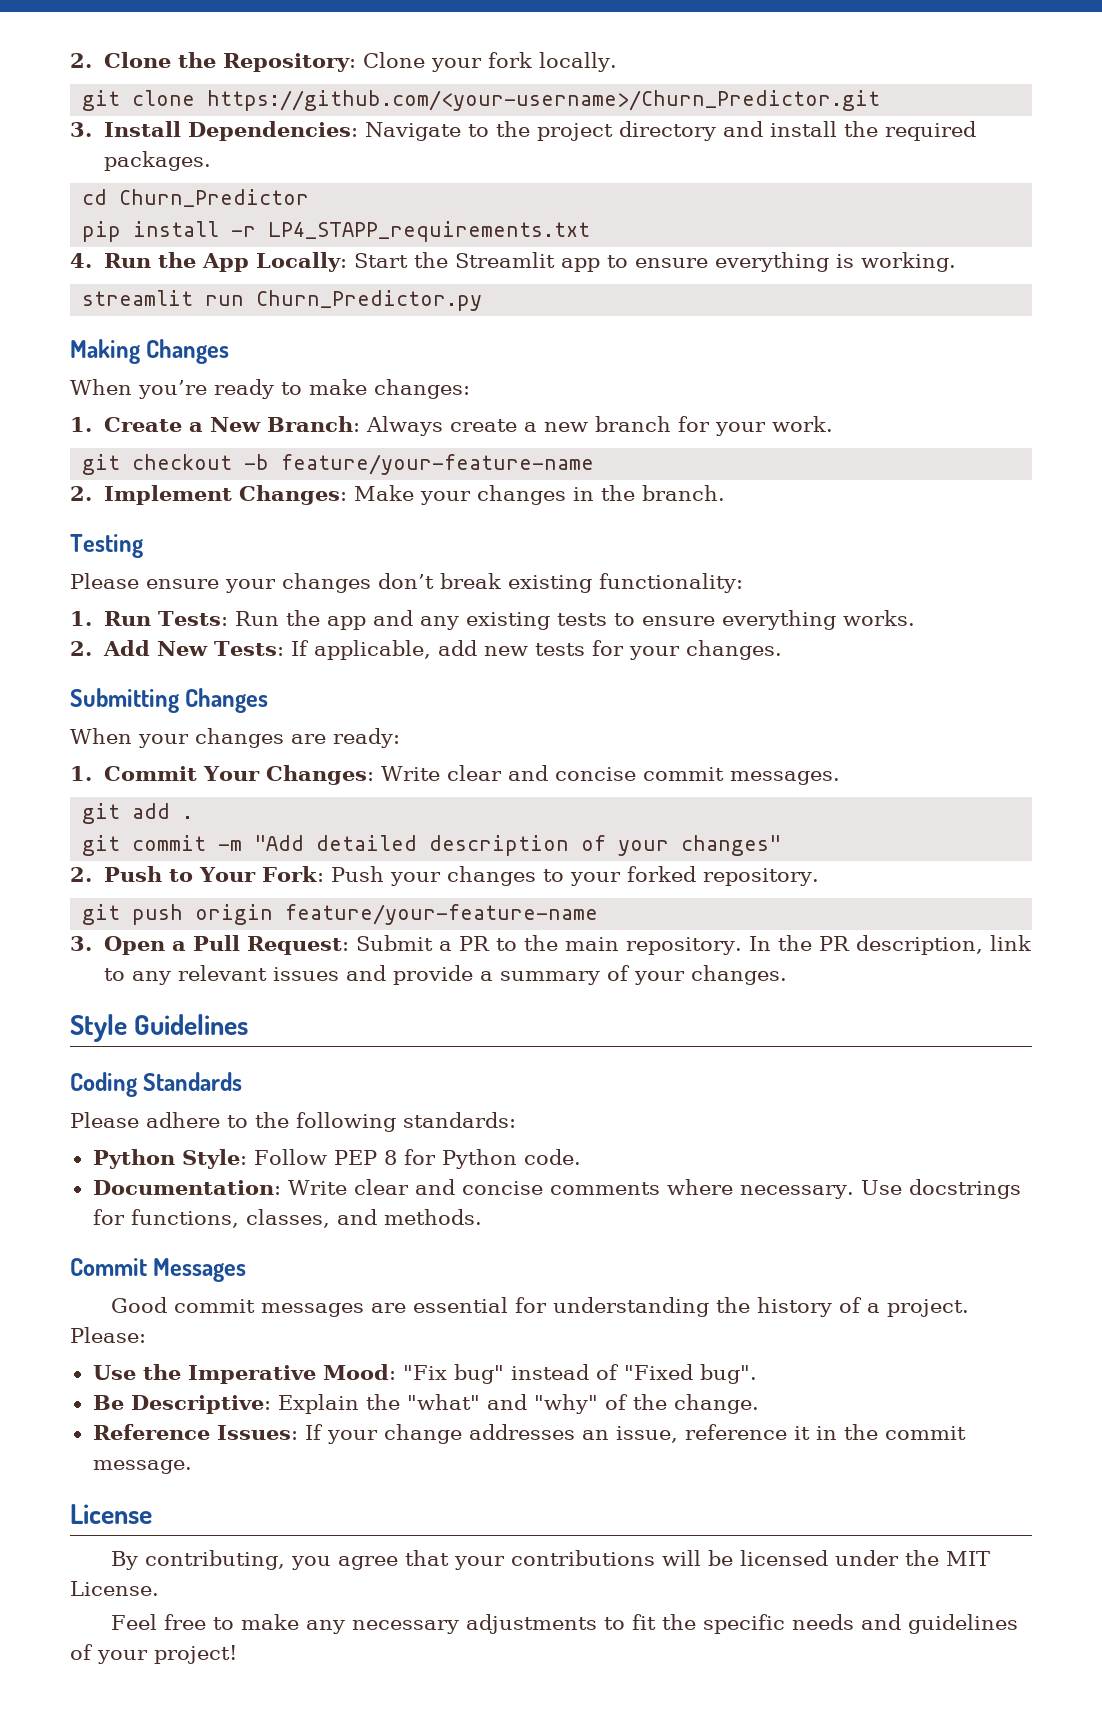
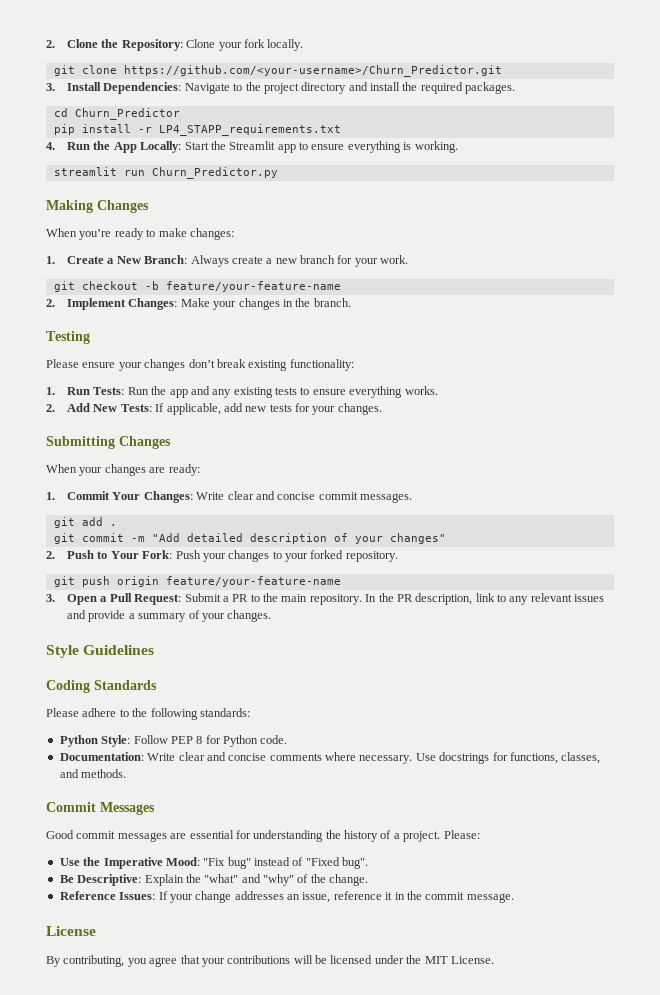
[111,1614,1019,1634] [70,1644,237,1664] // Feel free to make any necessary adjustments to fit the specific needs and guidelines of your project! -> (494, 960) none

